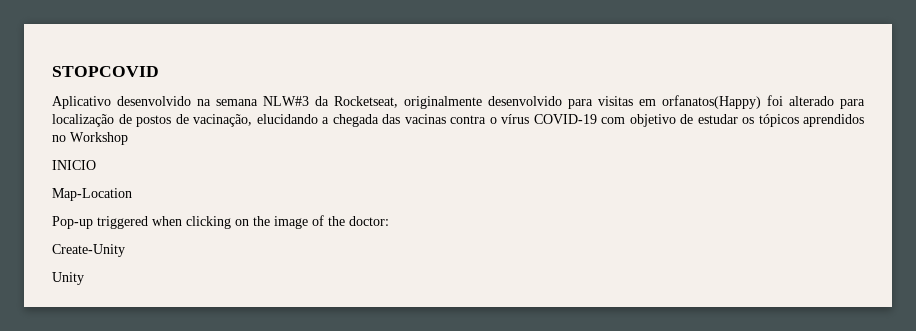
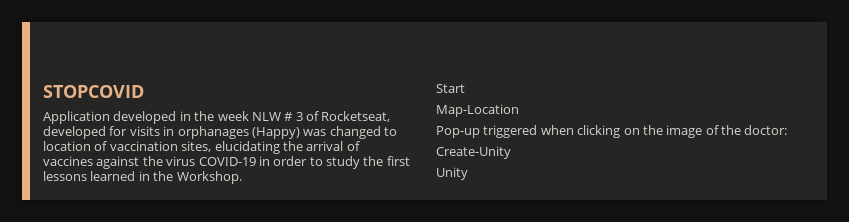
[52,95,865,109] [52,114,864,127] [52,132,128,145] [52,160,96,170] Aplicativo desenvolvido na semana NLW#3 da Rocketseat, originalmente desenvolvido para visitas em orfanatos(Happy) foi alterado para localização de postos de vacinação, elucidando a chegada das vacinas contra o vírus COVID-19 com objetivo de estudar os tópicos aprendidos no Workshop // INICIO -> [43,111,391,124] [43,126,397,139] [43,141,360,154] [43,156,410,169] [43,171,242,184] [436,84,465,93] Application developed in the week NLW # 3 of Rocketseat, developed for visits in orphanages (Happy) was changed to location of vaccination sites, elucidating the arrival of vaccines against the virus COVID-19 in order to study the first lessons learned in the Workshop. // Start

